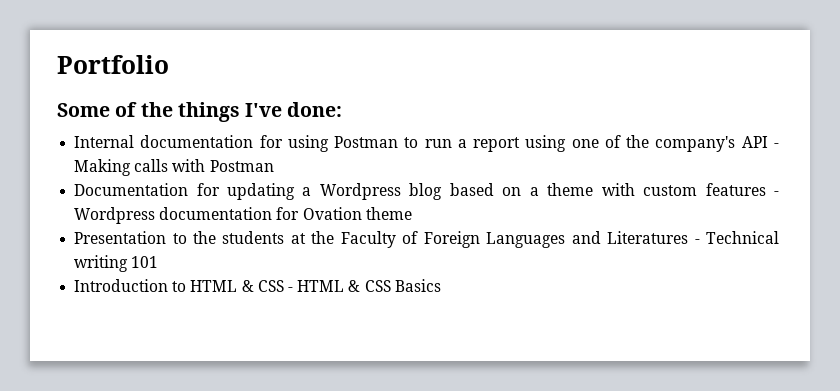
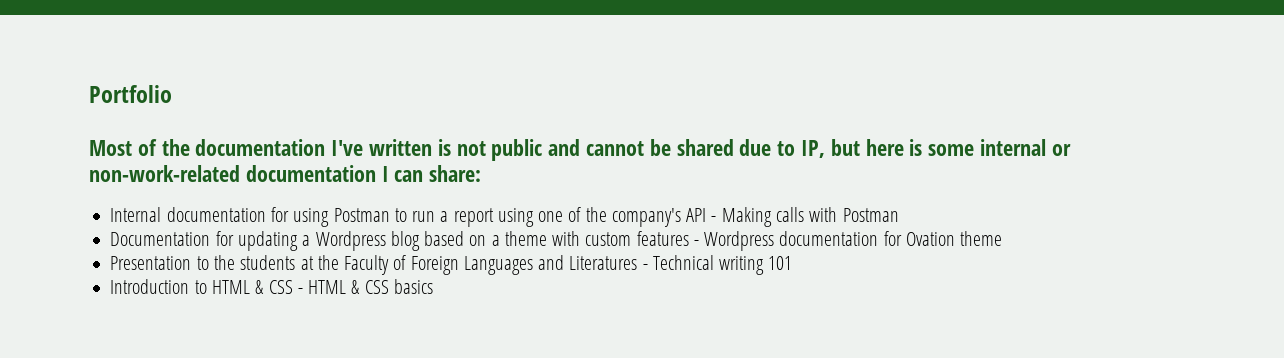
[57,102,343,122] Some of the things I've done: -> [89,139,1071,161] [89,165,482,182] Most of the documentation I've written is not public and cannot be shared due to IP, but here is some internal or non-work-related documentation I can share:
[394,279,441,292] Basics -> [393,279,433,294] basics

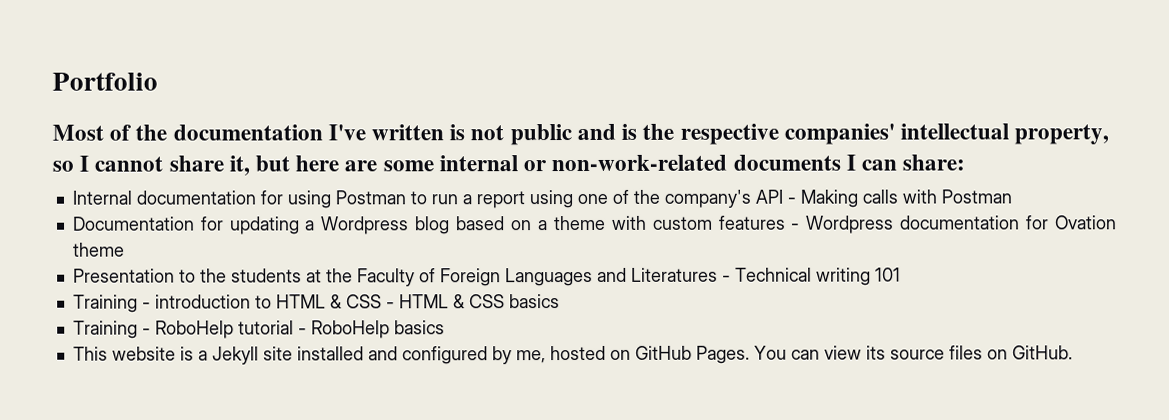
[586,139,826,158] cannot be shared due to IP, -> [621,123,1110,145] [52,155,250,177] is the respective companies' intellectual property, so I cannot share it,
[909,139,923,156] is -> [344,160,378,172] are
[245,165,376,182] documentation -> [732,154,841,171] documents
[110,279,190,294] Introduction -> [72,294,251,313] Training - introduction
(433, 286) none -> [72,320,445,339] [72,345,1073,365] // Training - RoboHelp tutorial - RoboHelp basics // This website is a Jekyll site installed and configured by me, hosted on GitHub Pages. You can view its source files on GitHub.

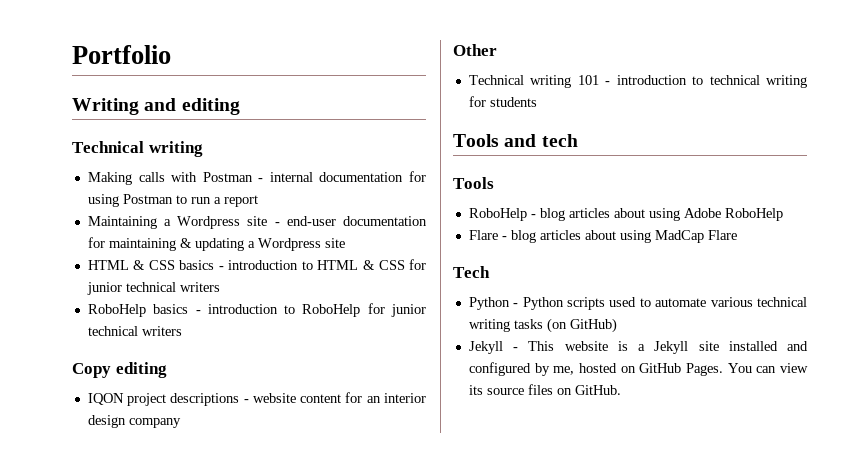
[52,123,1110,146] [52,154,966,177] [71,190,132,205] Most of the documentation I've written is not public and is the respective companies' intellectual property, so I cannot share it, but here are some internal or non-work-related documents I can share: // Internal -> [72,98,240,115] [72,141,203,157] [87,172,313,185] Writing and editing // Technical writing // Making calls with Postman - internal
[528,189,1012,209] [72,215,1117,235] [72,242,125,257] [72,267,901,287] [72,294,138,313] using one of the company's API - Making calls with Postman // Documentation for updating a Wordpress blog based on a theme with custom features - Wordpress documentation for Ovation theme // Presentation to the students at the Faculty of Foreign Languages and Literatures - Technical writing 101 // Training -> [87,216,428,229] [87,237,345,251] [87,260,215,270] // Maintaining a Wordpress site - end-user documentation for maintaining & updating a Wordpress site // HTML & CSS basics
[385,294,560,309] [72,320,445,339] - HTML & CSS basics // Training - RoboHelp tutorial - RoboHelp basics // -> [409,259,426,270] [86,282,220,295] [87,303,426,317] [87,326,182,336] [72,362,167,378] [87,392,427,406] [87,415,181,428] [453,44,497,56] [468,75,807,88] [468,96,537,107] [453,134,578,147] [453,177,494,189] [468,208,783,221] [468,230,737,243] [453,266,490,278] [468,297,807,310] [468,318,617,333] [468,341,519,354] for junior technical writers // RoboHelp basics - introduction to RoboHelp for junior technical writers // Copy editing // IQON project descriptions - website content for an interior design company // Other // Technical writing 101 - introduction to technical writing for students // Tools and tech // Tools // RoboHelp - blog articles about using Adobe RoboHelp // Flare - blog articles about using MadCap Flare // Tech // Python - Python scripts used to automate various technical writing tasks (on GitHub) // Jekyll -

